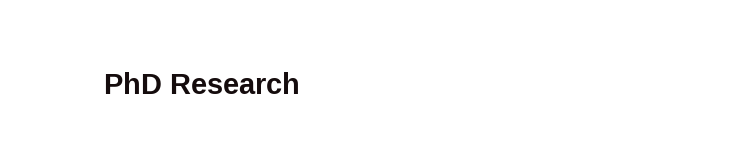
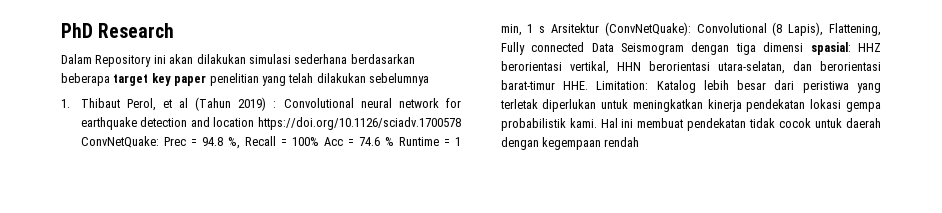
(300, 83) none -> [61,54,415,67] [61,73,429,86] [61,97,462,111] [80,117,461,130] [80,136,461,149] [500,22,881,36] [500,42,881,55] [500,61,881,74] [500,80,881,93] [499,99,881,112] [500,118,881,131] [500,137,640,150] // Dalam Repository ini akan dilakukan simulasi sederhana berdasarkan beberapa target key paper penelitian yang telah dilakukan sebelumnya // 1. Thibaut Perol, et al (Tahun 2019) : Convolutional neural network for earthquake detection and location https://doi.org/10.1126/sciadv.1700578 ConvNetQuake: Prec = 94.8 %, Recall = 100% Acc = 74.6 % Runtime = 1 min, 1 s Arsitektur (ConvNetQuake): Convolutional (8 Lapis), Flattening, Fully connected Data Seismogram dengan tiga dimensi spasial: HHZ berorientasi vertikal, HHN berorientasi utara-selatan, dan berorientasi barat-timur HHE. Limitation: Katalog lebih besar dari peristiwa yang terletak diperlukan untuk meningkatkan kinerja pendekatan lokasi gempa probabilistik kami. Hal ini membuat pendekatan tidak cocok untuk daerah dengan kegempaan rendah

